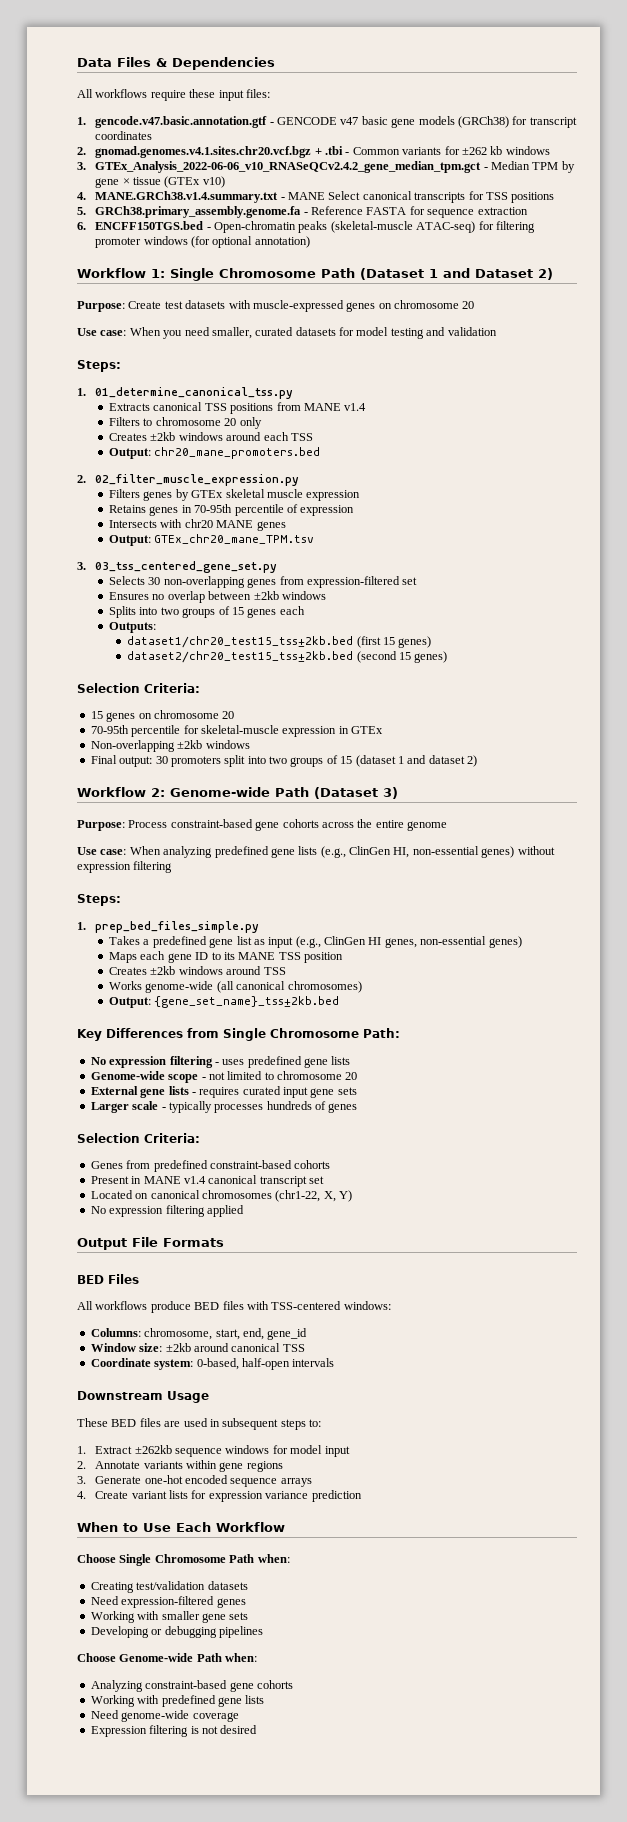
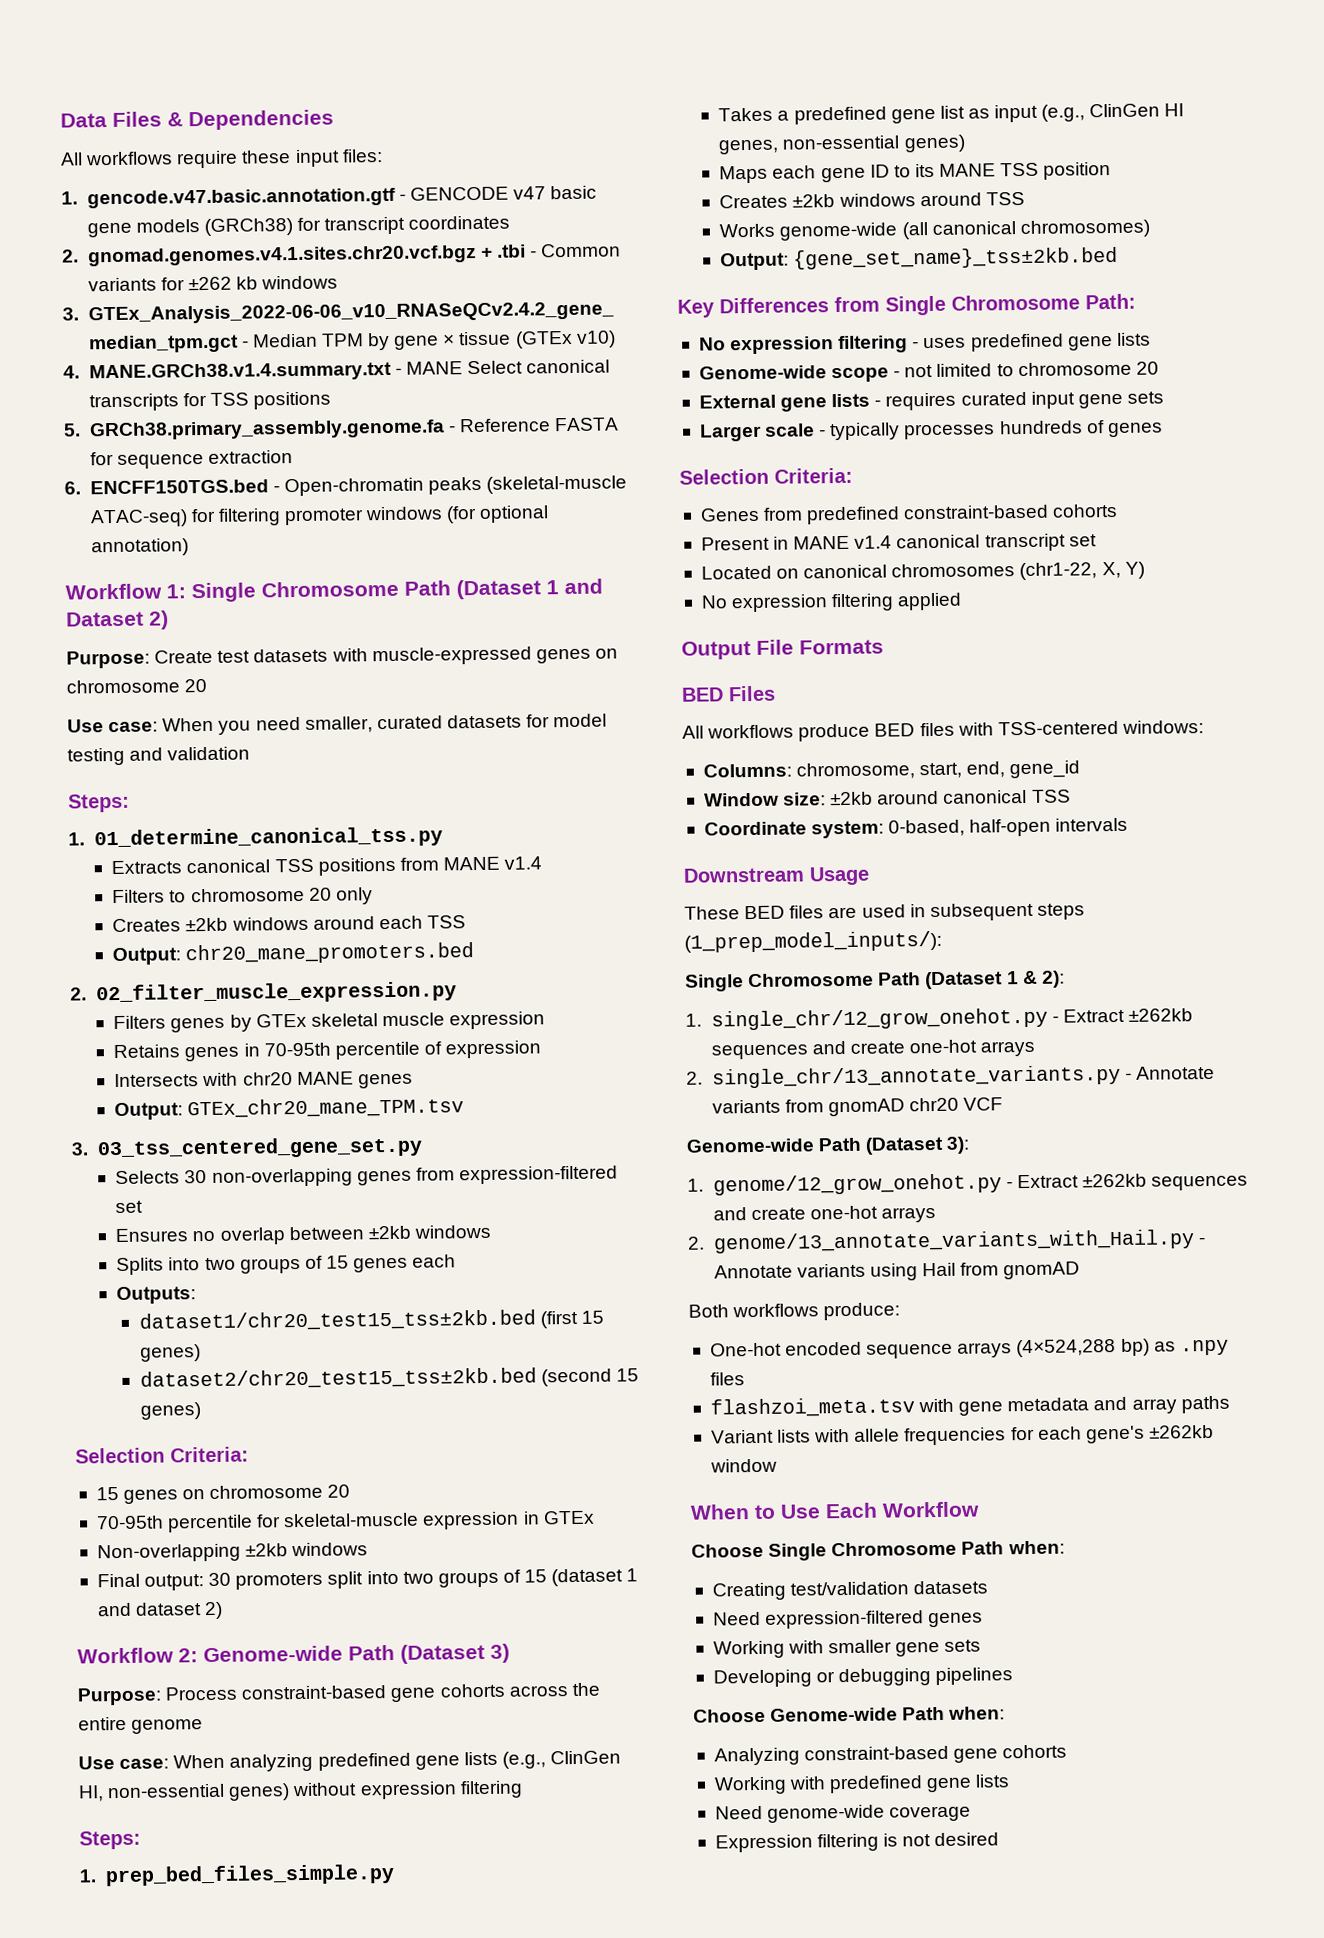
[309,1419,321,1427] [77,1445,350,1457] [77,1460,283,1472] [77,1475,312,1487] [77,1490,362,1502] to: // 1. Extract ±262kb sequence windows for model input // 2. Annotate variants within gene regions // 3. Generate one-hot encoded sequence arrays // 4. Create variant lists for expression variance prediction -> [684,930,942,953] [685,970,1065,992] [685,1007,1193,1031] [710,1039,1036,1060] [686,1064,1215,1089] [711,1097,1004,1117] [686,1136,971,1155] [687,1173,1249,1196] [712,1205,936,1223] [687,1229,1206,1254] [713,1261,1081,1281] [688,1302,901,1321] [709,1338,1229,1359] [709,1372,745,1386] [709,1395,1230,1418] [710,1424,1214,1446] [709,1458,777,1473] (1_prep_model_inputs/): // Single Chromosome Path (Dataset 1 & 2): // 1. single_chr/12_grow_onehot.py - Extract ±262kb sequences and create one-hot arrays // 2. single_chr/13_annotate_variants.py - Annotate variants from gnomAD chr20 VCF // Genome-wide Path (Dataset 3): // 1. genome/12_grow_onehot.py - Extract ±262kb sequences and create one-hot arrays // 2. genome/13_annotate_variants_with_Hail.py - Annotate variants using Hail from gnomAD // Both workflows produce: // One-hot encoded sequence arrays (4×524,288 bp) as .npy files // flashzoi_meta.tsv with gene metadata and array paths // Variant lists with allele frequencies for each gene's ±262kb window

